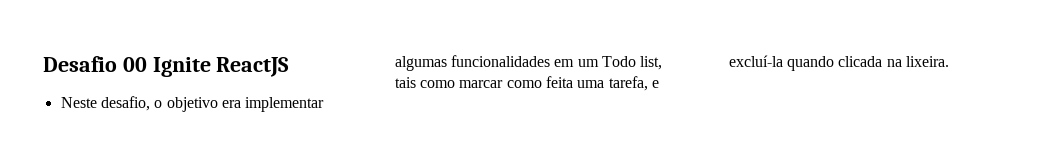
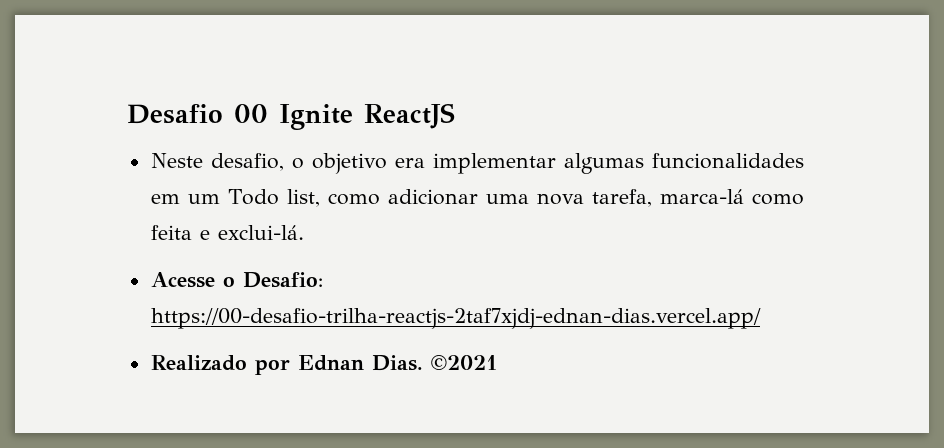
[394,76,659,91] [728,55,949,71] tais como marcar como feita uma tarefa, e excluí-la quando clicada na lixeira. -> [327,189,804,207] [150,225,304,240] [150,272,323,288] [150,308,761,329] [150,355,497,375] como adicionar uma nova tarefa, marca-lá como feita e exclui-lá. // Acesse o Desafio: https://00-desafio-trilha-reactjs-2taf7xjdj-ednan-dias.vercel.app/ // Realizado por Ednan Dias. ©2021

